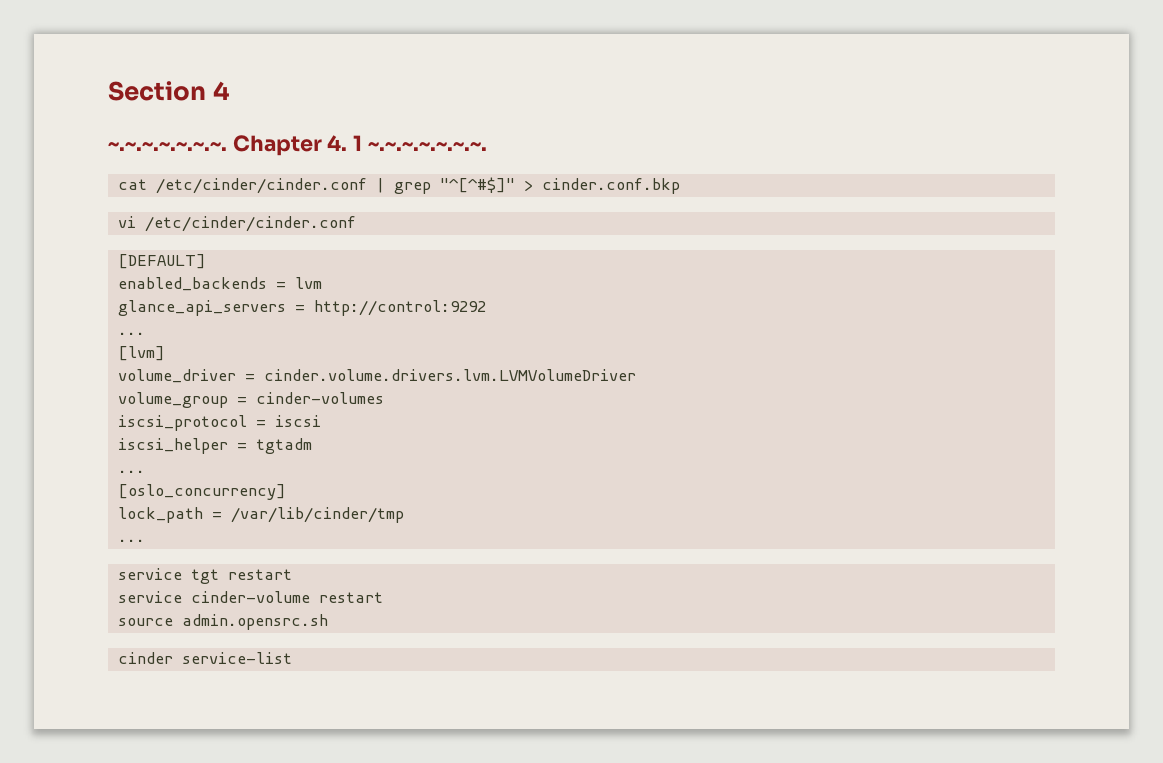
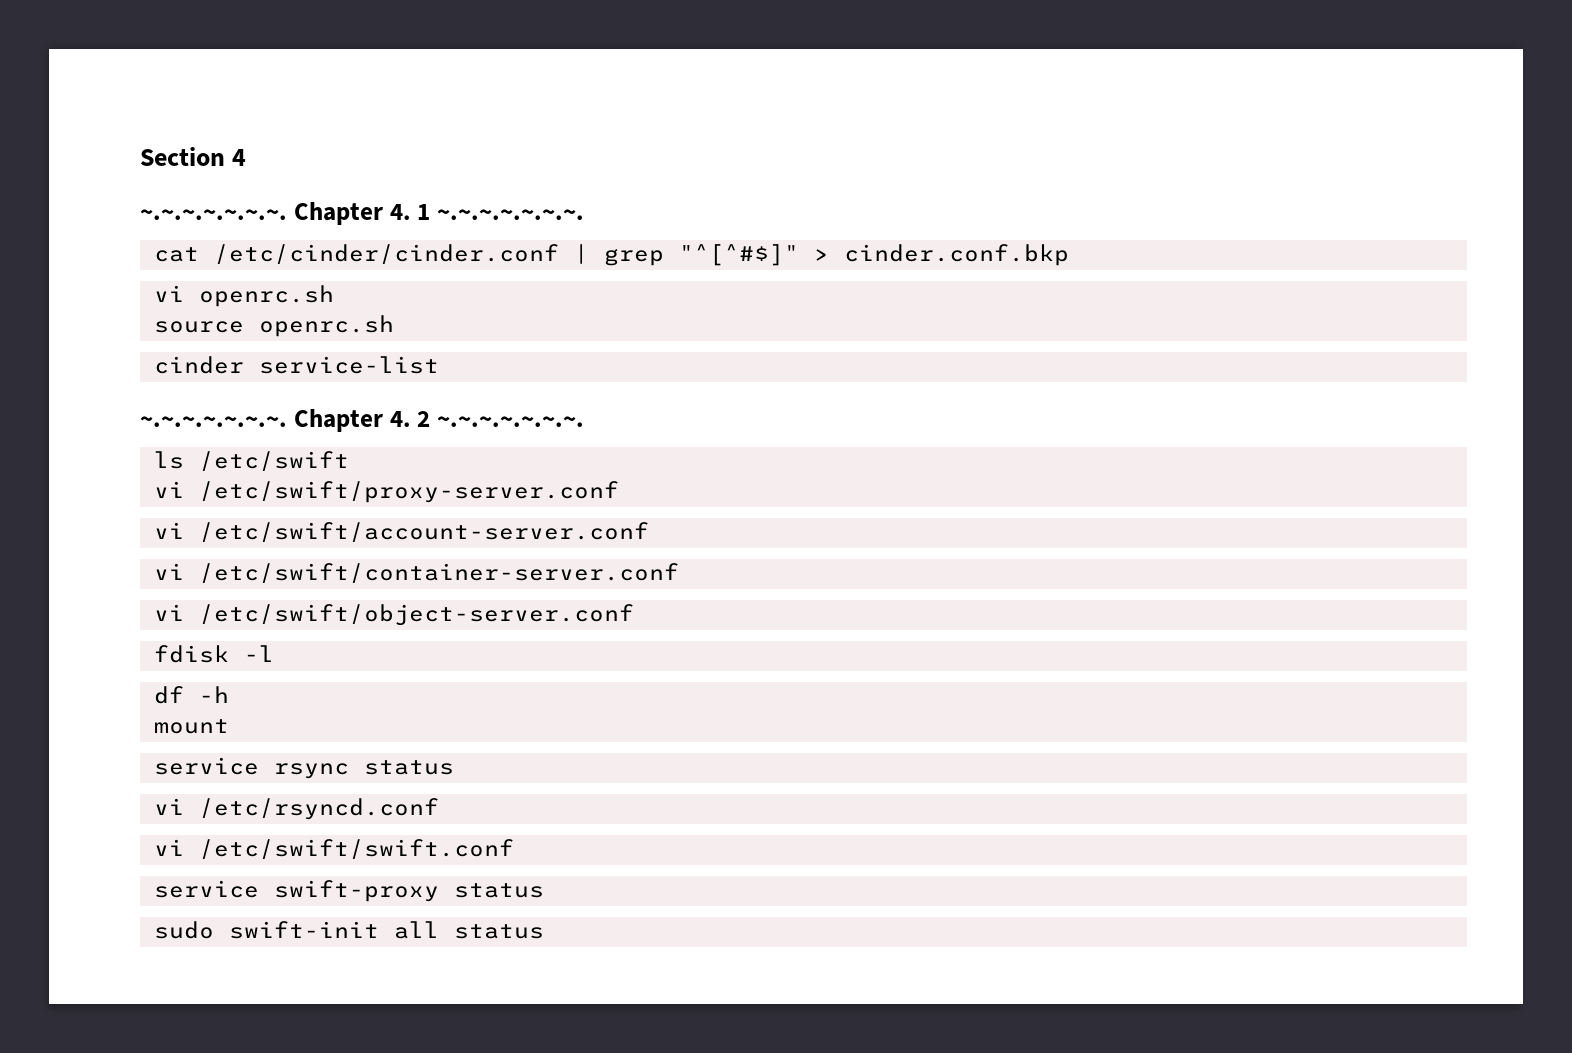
[144,216,356,232] [117,254,206,269] [117,277,322,291] [117,300,486,316] [117,332,145,335] [117,346,165,361] [117,369,636,383] [117,392,384,408] [117,415,321,431] [117,438,312,454] [117,470,145,473] [117,484,286,500] [117,507,404,523] [117,539,145,542] [117,568,292,584] [117,591,383,603] /etc/cinder/cinder.conf // [DEFAULT] // enabled_backends = lvm // glance_api_servers = http://control:9292 // ... // [lvm] // volume_driver = cinder.volume.drivers.lvm.LVMVolumeDriver // volume_group = cinder-volumes // iscsi_protocol = iscsi // iscsi_helper = tgtadm // ... // [oslo_concurrency] // lock_path = /var/lib/cinder/tmp // ... // service tgt restart // service cinder-volume restart -> [198,285,334,307] openrc.sh
[181,614,328,630] admin.opensrc.sh -> [258,315,394,337] openrc.sh
(292, 658) none -> [140,409,584,432] [153,451,349,471] [153,481,619,503] [153,522,649,542] [153,563,679,583] [153,604,634,626] [153,645,274,663] [153,686,229,704] [153,719,229,734] [153,757,454,779] [153,798,439,820] [153,839,514,859] [153,880,544,902] [153,921,544,939] // ~.~.~.~.~.~.~. Chapter 4. 2 ~.~.~.~.~.~.~. // ls /etc/swift // vi /etc/swift/proxy-server.conf // vi /etc/swift/account-server.conf // vi /etc/swift/container-server.conf // vi /etc/swift/object-server.conf // fdisk -l // df -h // mount // service rsync status // vi /etc/rsyncd.conf // vi /etc/swift/swift.conf // service swift-proxy status // sudo swift-init all status

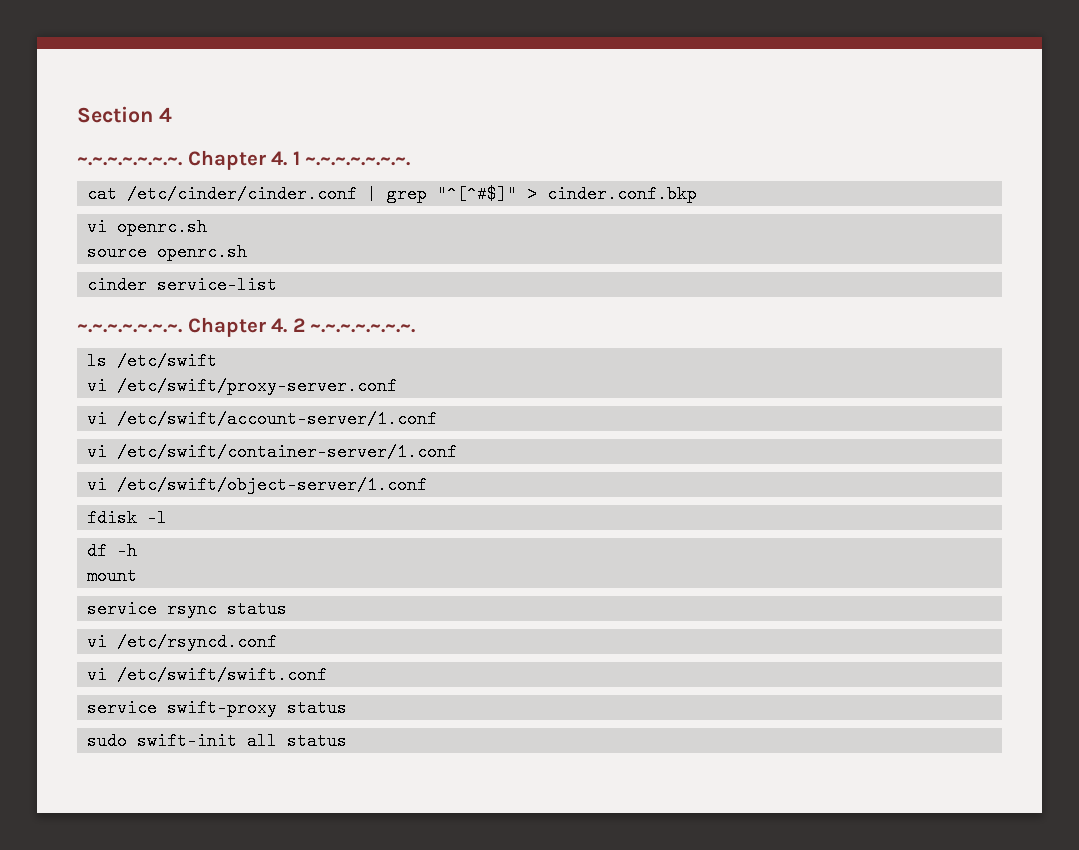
[198,522,649,542] [153,563,679,583] [153,604,634,626] /etc/swift/account-server.conf // vi /etc/swift/container-server.conf // vi /etc/swift/object-server.conf -> [116,410,437,428] [86,443,457,461] [86,476,427,494] /etc/swift/account-server/1.conf // vi /etc/swift/container-server/1.conf // vi /etc/swift/object-server/1.conf

